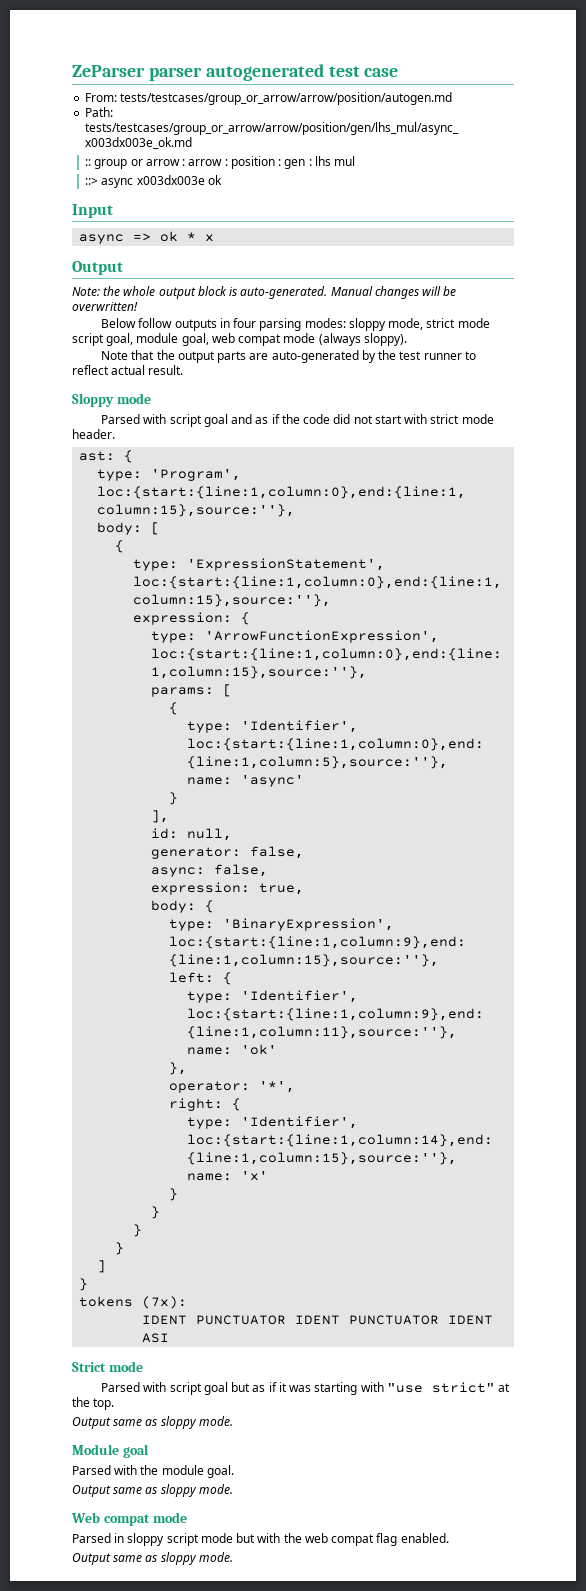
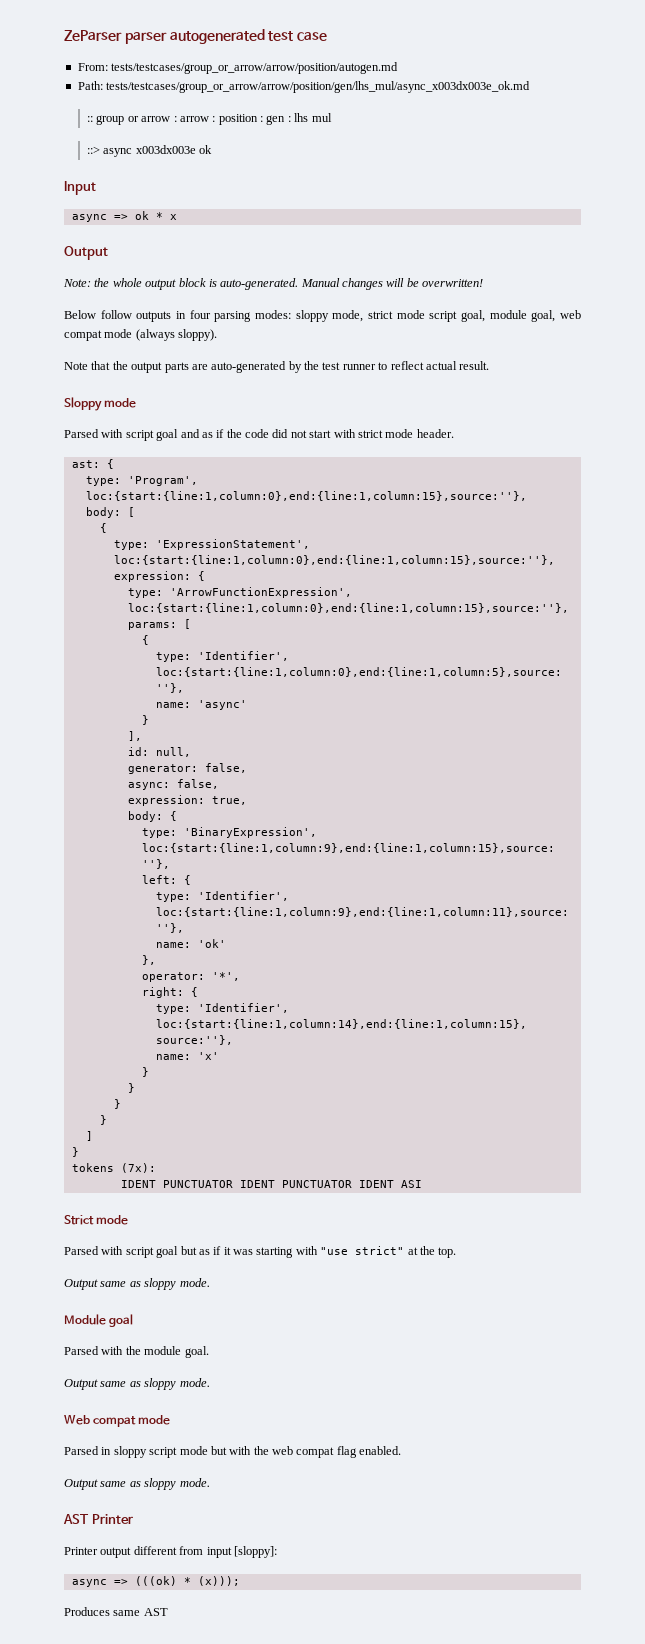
(233, 1557) none -> [63,1514,133,1524] [64,1546,277,1558] [71,1576,240,1587] [64,1607,168,1616] // AST Printer // Printer output different from input [sloppy]: // async => (((ok) * (x))); // Produces same AST

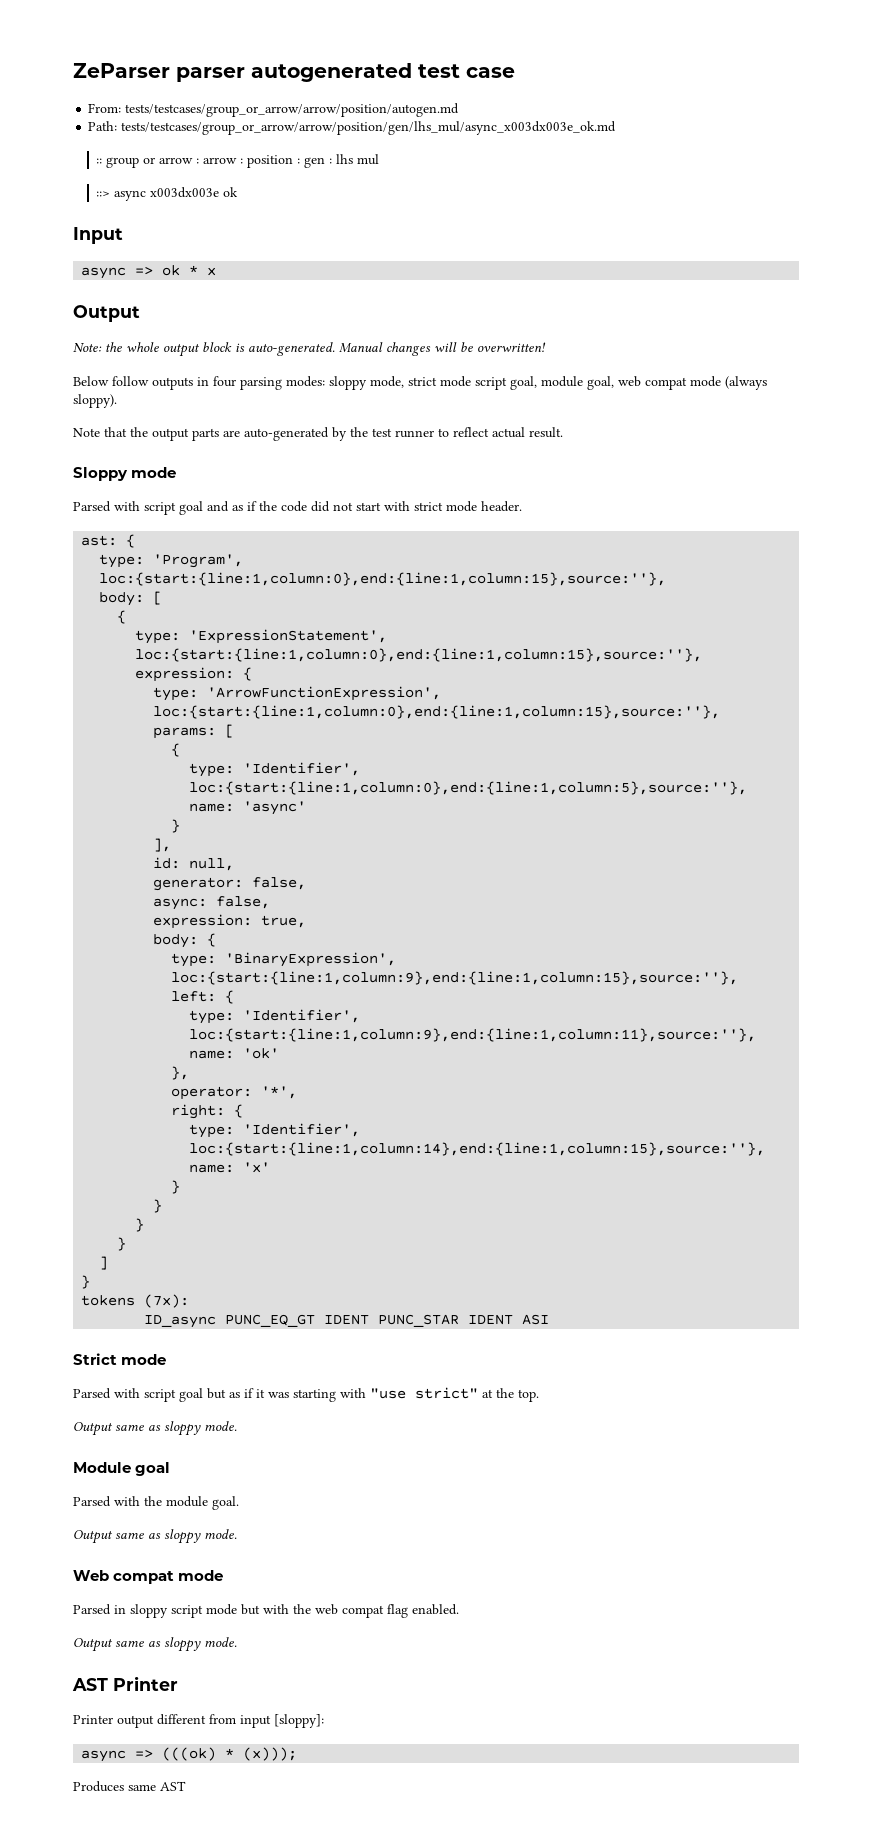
[120,1180,352,1188] IDENT PUNCTUATOR IDENT PUNCTUATOR -> [144,1314,460,1328] ID_async PUNC_EQ_GT IDENT PUNC_STAR

